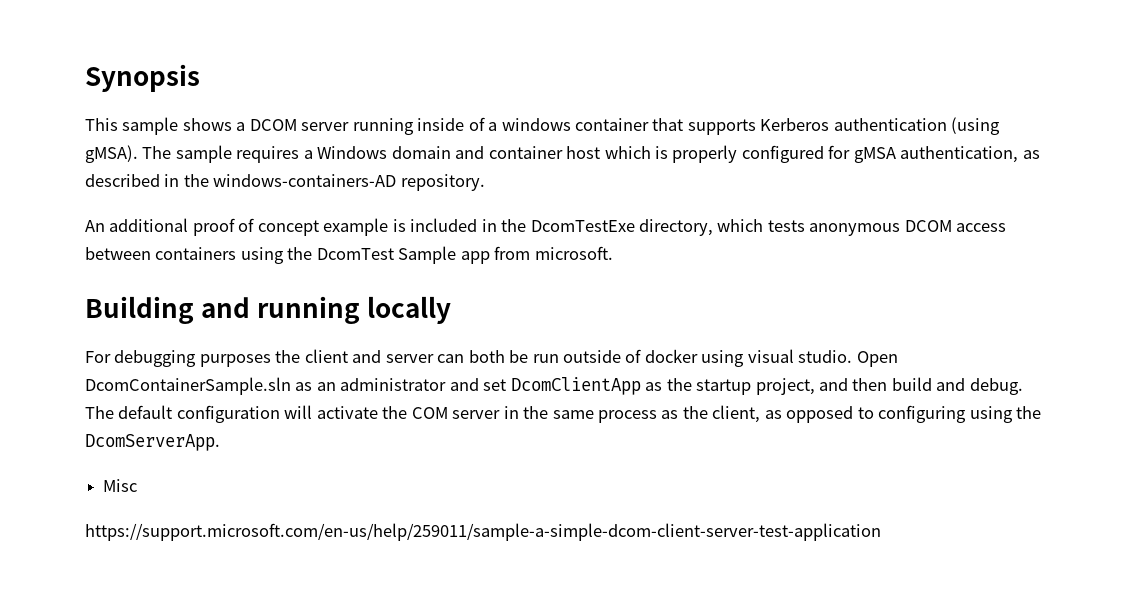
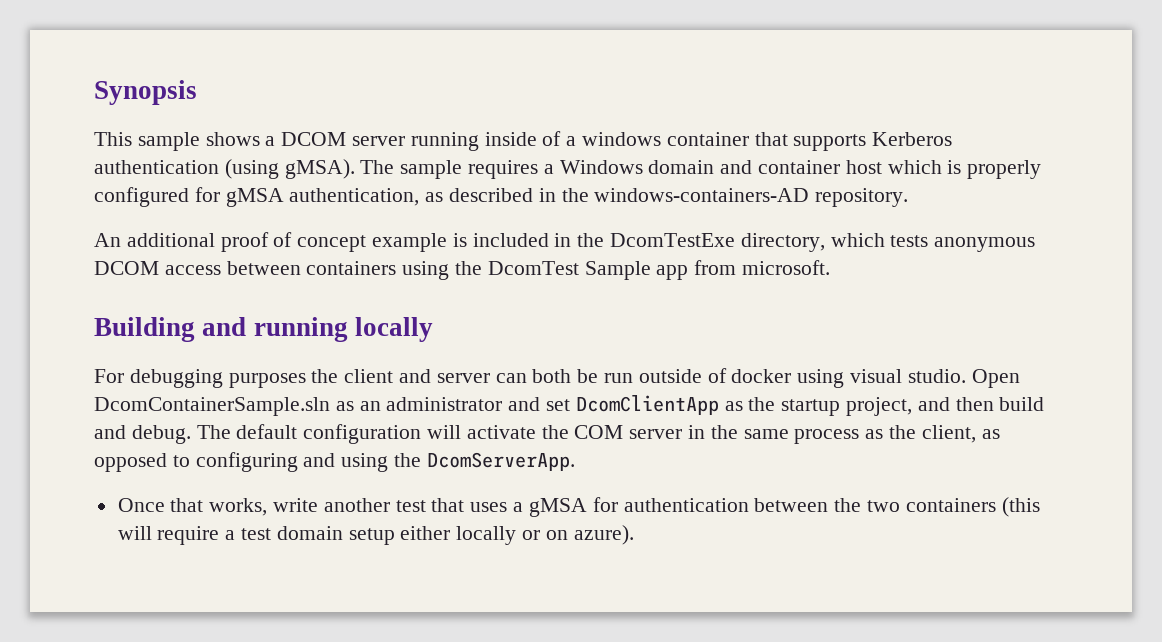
(967, 414) none -> [303,453,336,467] and
[103,479,138,492] [85,523,881,541] Misc // https://support.microsoft.com/en-us/help/259011/sample-a-simple-dcom-client-server-test-application -> [117,497,1040,517] [117,525,634,545] Once that works, write another test that uses a gMSA for authentication between the two containers (this will require a test domain setup either locally or on azure).

